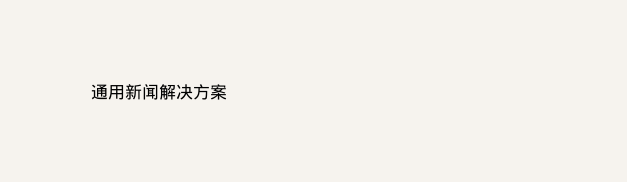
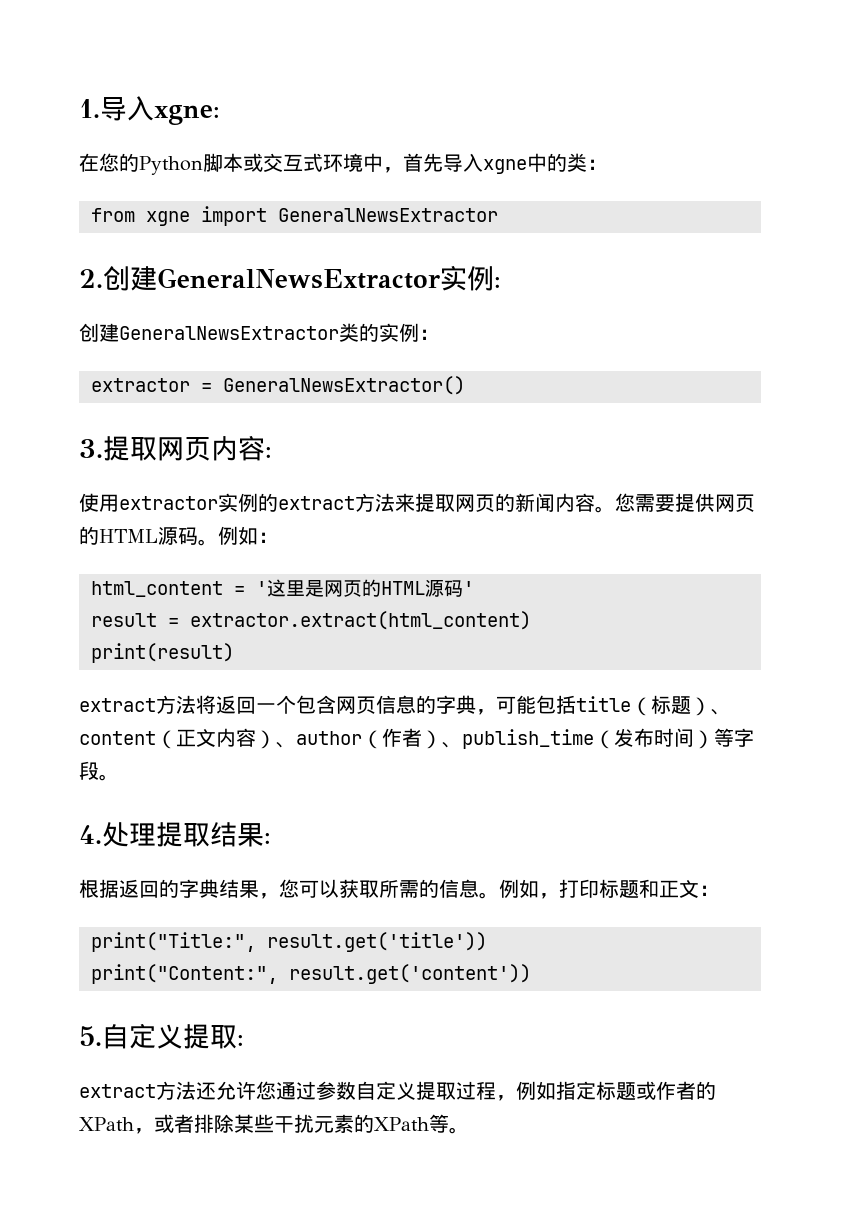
[91,84,227,100] 通用新闻解决方案 -> [79,96,220,125] [79,153,607,175] [91,206,498,226] [79,265,501,291] [79,323,439,342] [91,376,465,395] [79,435,272,461] [79,493,755,513] [79,526,278,546] [91,579,474,597] [91,611,531,630] [91,643,234,663] [79,695,731,716] [79,728,754,749] [79,761,119,781] [79,822,271,847] [79,879,719,899] [91,932,487,952] [91,964,531,984] [79,1023,244,1049] [79,1081,716,1101] [79,1114,469,1134] 1.导入xgne: // 在您的Python脚本或交互式环境中，首先导入xgne中的类： // from xgne import GeneralNewsExtractor // 2.创建GeneralNewsExtractor实例: // 创建GeneralNewsExtractor类的实例： // extractor = GeneralNewsExtractor() // 3.提取网页内容: // 使用extractor实例的extract方法来提取网页的新闻内容。您需要提供网页的HTML源码。例如： // html_content = '这里是网页的HTML源码' // result = extractor.extract(html_content) // print(result) // extract方法将返回一个包含网页信息的字典，可能包括title（标题）、content（正文内容）、author（作者）、publish_time（发布时间）等字段。 // 4.处理提取结果: // 根据返回的字典结果，您可以获取所需的信息。例如，打印标题和正文： // print("Title:", result.get('title')) // print("Content:", result.get('content')) // 5.自定义提取: // extract方法还允许您通过参数自定义提取过程，例如指定标题或作者的XPath，或者排除某些干扰元素的XPath等。

